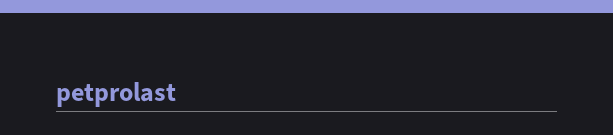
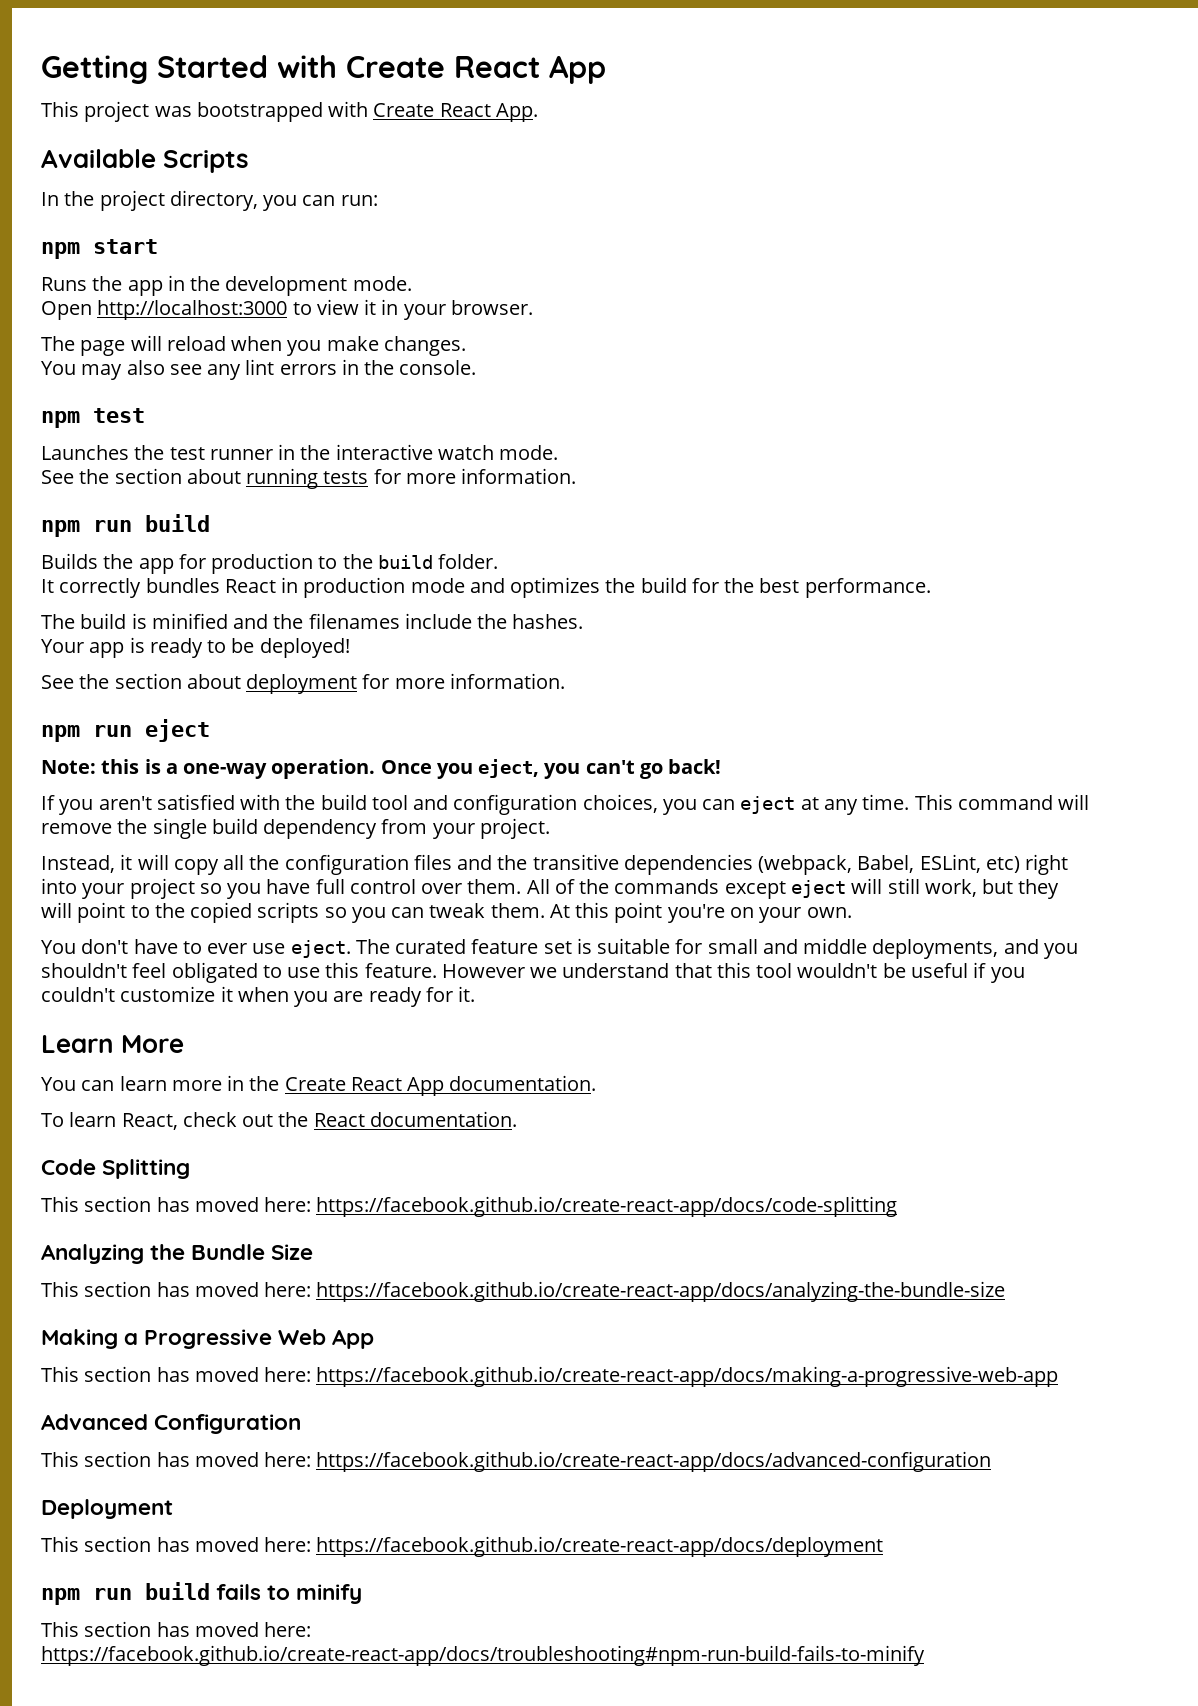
[56,82,176,107] petprolast -> [41,55,606,84] [41,101,538,122] [41,149,250,173] [41,190,378,211] [41,239,158,259] [41,275,412,296] [41,299,533,320] [41,335,466,356] [41,359,477,380] [41,408,145,428] [41,444,559,460] [41,468,577,489] [41,514,210,537] [41,553,499,574] [41,577,931,598] [41,613,584,629] [41,637,350,658] [41,673,565,694] [41,719,210,742] [41,759,722,779] [41,794,1090,815] [41,818,550,839] [41,854,1069,875] [41,878,1060,899] [41,902,852,923] [41,938,1079,959] [41,962,1025,983] [41,986,476,1007] [41,1035,185,1053] [41,1075,597,1096] [41,1111,517,1130] [41,1159,191,1179] [41,1196,898,1217] [41,1244,314,1264] [41,1281,1006,1302] [41,1329,375,1349] [41,1366,1059,1387] [41,1414,302,1434] [41,1451,992,1472] [41,1499,173,1519] [41,1536,884,1557] [41,1582,363,1605] [41,1621,312,1637] [41,1645,925,1666] Getting Started with Create React App // This project was bootstrapped with Create React App. // Available Scripts // In the project directory, you can run: // npm start // Runs the app in the development mode. // Open http://localhost:3000 to view it in your browser. // The page will reload when you make changes. // You may also see any lint errors in the console. // npm test // Launches the test runner in the interactive watch mode. // See the section about running tests for more information. // npm run build // Builds the app for production to the build folder. // It correctly bundles React in production mode and optimizes the build for the best performance. // The build is minified and the filenames include the hashes. // Your app is ready to be deployed! // See the section about deployment for more information. // npm run eject // Note: this is a one-way operation. Once you eject, you can't go back! // If you aren't satisfied with the build tool and configuration choices, you can eject at any time. This command will remove the single build dependency from your project. // Instead, it will copy all the configuration files and the transitive dependencies (webpack, Babel, ESLint, etc) right into your project so you have full control over them. All of the commands except eject will still work, but they will point to the copied scripts so you can tweak them. At this point you're on your own. // You don't have to ever use eject. The curated feature set is suitable for small and middle deployments, and you shouldn't feel obligated to use this feature. However we understand that this tool wouldn't be useful if you couldn't customize it when you are ready for it. // Learn More // You can learn more in the Create React App documentation. // To learn React, check out the React documentation. // Code Splitting // This section has moved here: https://facebook.github.io/create-react-app/docs/code-splitting // Analyzing the Bundle Size // This section has moved here: https://facebook.github.io/create-react-app/docs/analyzing-the-bundle-size // Making a Progressive Web App // This section has moved here: https://facebook.github.io/create-react-app/docs/making-a-progressive-web-app // Advanced Configuration // This section has moved here: https://facebook.github.io/create-react-app/docs/advanced-configuration // Deployment // This section has moved here: https://facebook.github.io/create-react-app/docs/deployment // npm run build fails to minify // This section has moved here: https://facebook.github.io/create-react-app/docs/troubleshooting#npm-run-build-fails-to-minify

